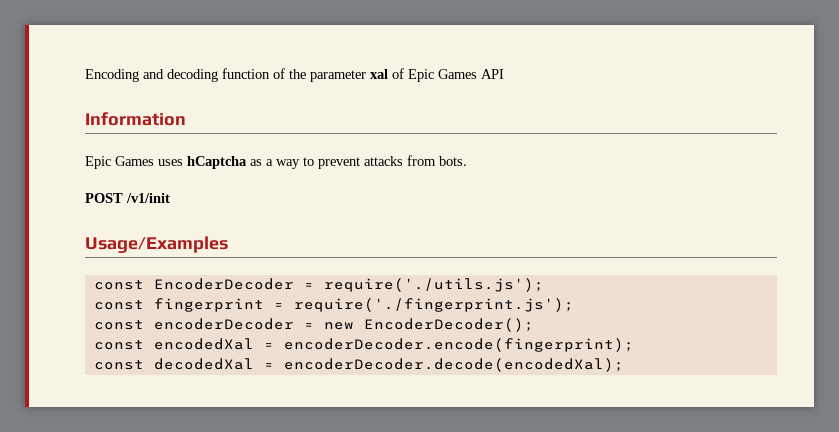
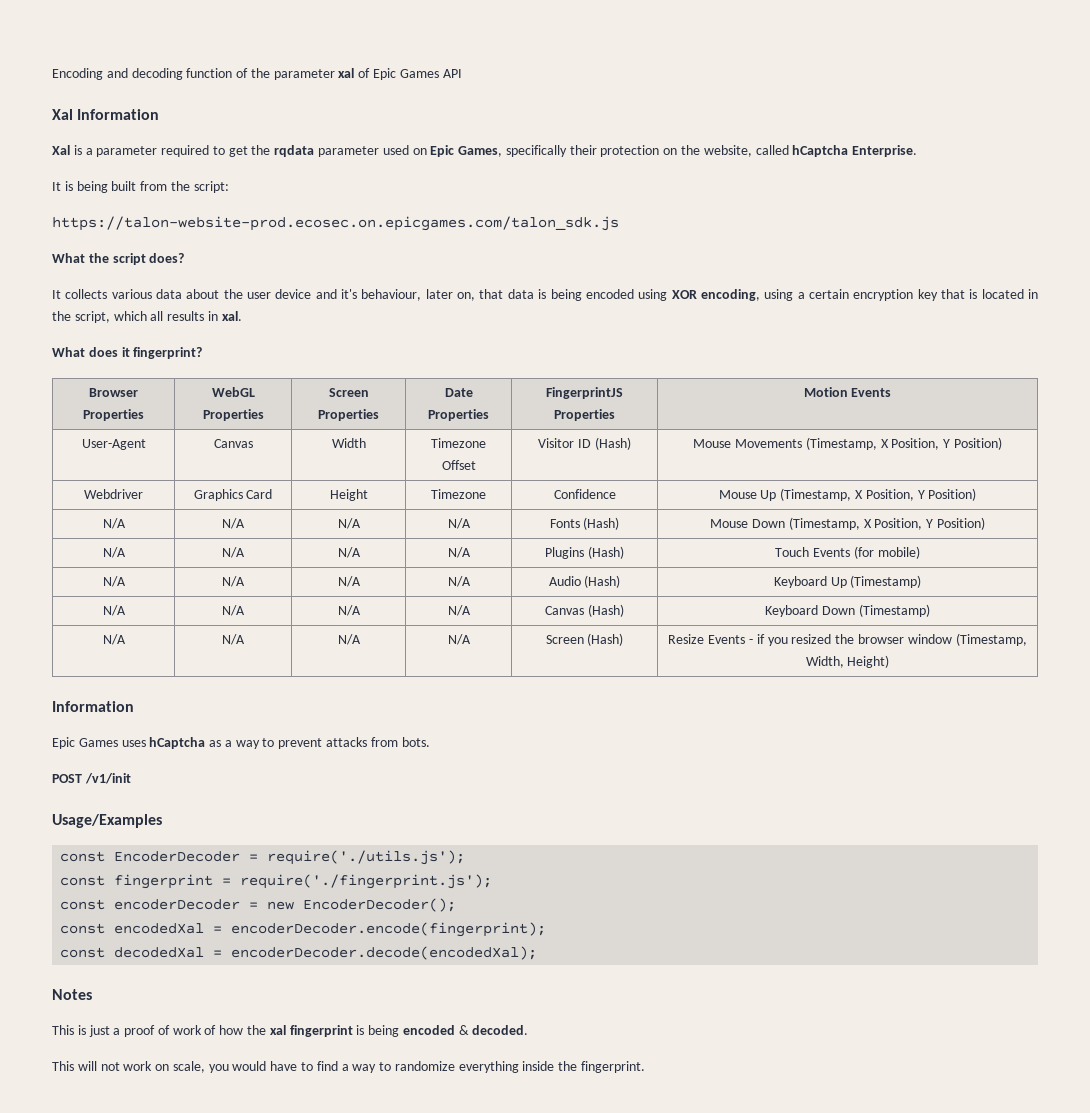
(504, 74) none -> [52,109,160,120] [52,145,918,157] [52,181,229,193] [52,216,619,231] [52,253,185,265] [52,289,1038,301] [52,311,242,323] [52,347,203,359] [89,388,138,397] [83,409,144,421] [211,387,255,397] [202,409,264,421] [328,388,369,397] [318,409,379,421] [444,388,473,397] [428,409,489,421] [546,387,623,399] [554,409,615,421] [803,387,892,397] [81,439,146,450] [213,439,253,448] [331,438,366,448] [431,438,486,448] [441,460,476,470] [538,437,631,450] [693,437,1002,450] [84,489,143,499] [193,489,273,501] [329,489,368,501] [431,489,486,499] [553,489,616,499] [718,488,977,501] [102,518,126,529] [222,518,245,529] [337,518,361,529] [447,518,471,529] [549,517,620,530] [710,517,985,530] [102,547,126,558] [222,547,245,558] [337,547,361,558] [447,547,471,558] [545,546,624,559] [775,546,920,559] [102,576,126,587] [222,576,245,587] [337,576,361,587] [447,576,471,587] [548,575,621,588] [773,575,922,588] [102,605,126,616] [222,605,245,616] [337,605,361,616] [447,605,471,616] [545,604,624,617] [765,604,930,617] [102,634,126,645] [222,634,245,645] [337,634,361,645] [447,634,471,645] [545,633,624,646] [668,633,1027,646] [805,655,890,668] // Xal Information // Xal is a parameter required to get the rqdata parameter used on Epic Games, specifically their protection on the website, called hCaptcha Enterprise. // It is being built from the script: // https://talon-website-prod.ecosec.on.epicgames.com/talon_sdk.js // What the script does? // It collects various data about the user device and it's behaviour, later on, that data is being encoded using XOR encoding, using a certain encryption key that is located in the script, which all results in xal. // What does it fingerprint? // Browser Properties | WebGL Properties | Screen Properties | Date Properties | FingerprintJS Properties | Motion Events // User-Agent | Canvas | Width | Timezone Offset | Visitor ID (Hash) | Mouse Movements (Timestamp, X Position, Y Position) // Webdriver | Graphics Card | Height | Timezone | Confidence | Mouse Up (Timestamp, X Position, Y Position) // N/A | N/A | N/A | N/A | Fonts (Hash) | Mouse Down (Timestamp, X Position, Y Position) // N/A | N/A | N/A | N/A | Plugins (Hash) | Touch Events (for mobile) // N/A | N/A | N/A | N/A | Audio (Hash) | Keyboard Up (Timestamp) // N/A | N/A | N/A | N/A | Canvas (Hash) | Keyboard Down (Timestamp) // N/A | N/A | N/A | N/A | Screen (Hash) | Resize Events - if you resized the browser window (Timestamp, Width, Height)
(624, 365) none -> [52,989,92,1000] [52,1025,529,1037] [52,1061,646,1073] // Notes // This is just a proof of work of how the xal fingerprint is being encoded & decoded. // This will not work on scale, you would have to find a way to randomize everything inside the fingerprint.

